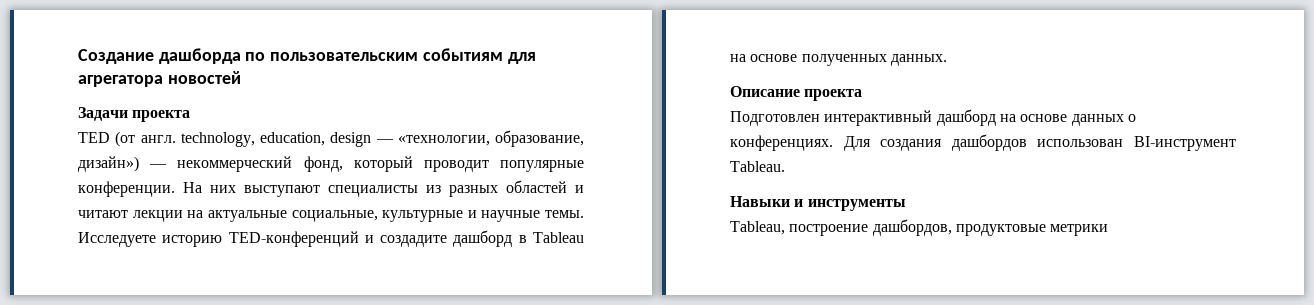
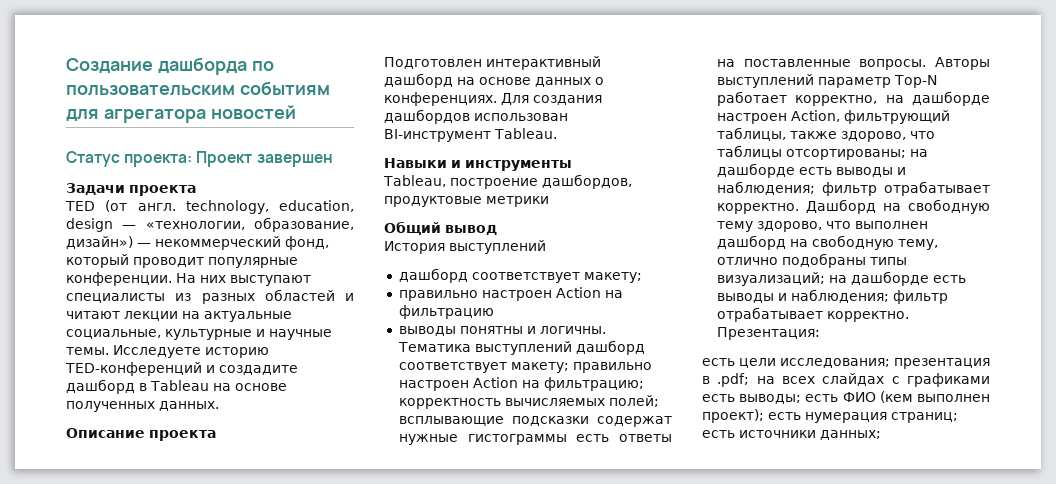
(241, 77) none -> [66,151,333,167] // Статус проекта: Проект завершен
(1109, 230) none -> [384,221,497,235] [384,240,546,254] [398,268,642,283] [398,287,623,301] [398,305,494,319] [398,326,606,336] [397,340,645,355] [398,362,652,373] [398,377,644,391] [398,395,659,409] [398,416,672,427] [398,434,672,445] [716,57,990,70] [716,74,937,88] [716,91,990,106] [716,110,950,124] [716,127,935,142] [716,145,928,160] [716,163,906,178] [716,181,990,196] [716,199,990,214] [716,221,928,232] [716,235,938,250] [716,253,907,268] [716,271,966,286] [716,289,948,304] [716,307,909,322] [716,327,820,340] [702,358,990,369] [702,373,990,387] [702,391,990,404] [702,409,958,423] [702,430,881,440] // Общий вывод // История выступлений // дашборд соответствует макету; // правильно настроен Action на фильтрацию // выводы понятны и логичны. Тематика выступлений дашборд соответствует макету; правильно настроен Action на фильтрацию; корректность вычисляемых полей; всплывающие подсказки содержат нужные гистограммы есть ответы на поставленные вопросы. Авторы выступлений параметр Top-N работает корректно, на дашборде настроен Action, фильтрующий таблицы, также здорово, что таблицы отсортированы; на дашборде есть выводы и наблюдения; фильтр отрабатывает корректно. Дашборд на свободную тему здорово, что выполнен дашборд на свободную тему, отлично подобраны типы визуализаций; на дашборде есть выводы и наблюдения; фильтр отрабатывает корректно. Презентация: // есть цели исследования; презентация в .pdf; на всех слайдах с графиками есть выводы; есть ФИО (кем выполнен проект); есть нумерация страниц; есть источники данных;

